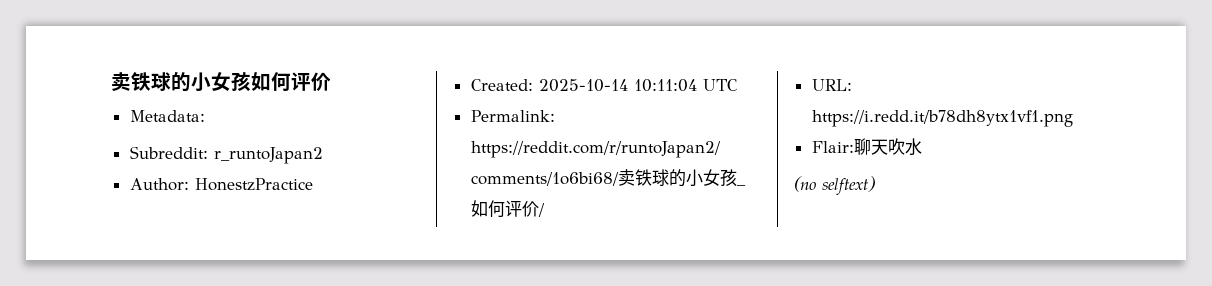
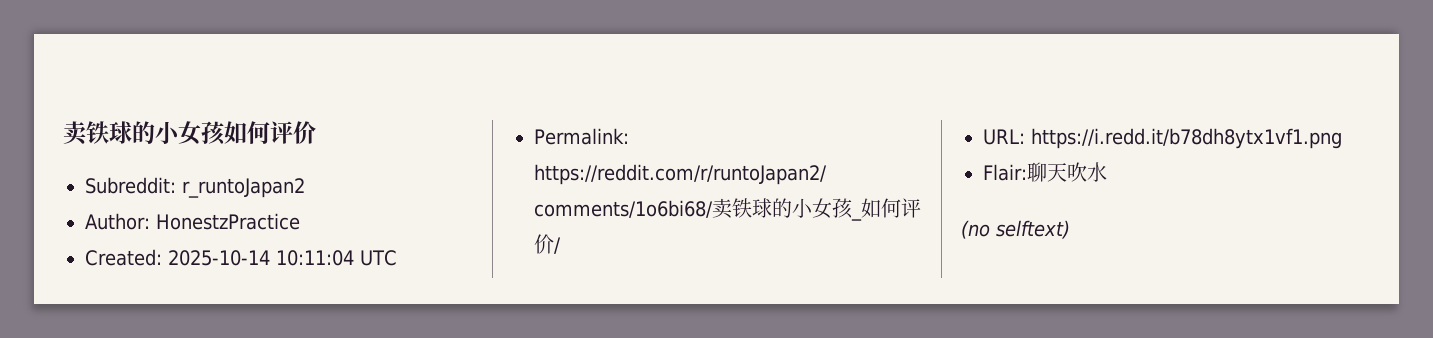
[129,110,205,122] // Metadata: -> (316, 132) none

